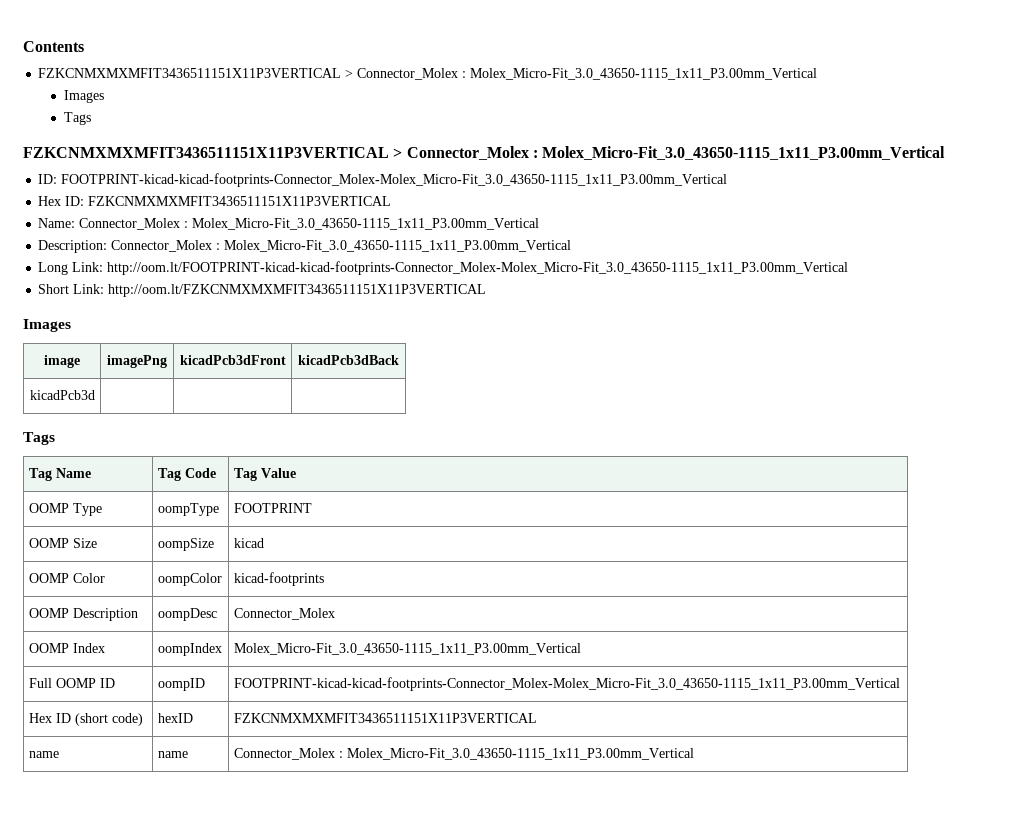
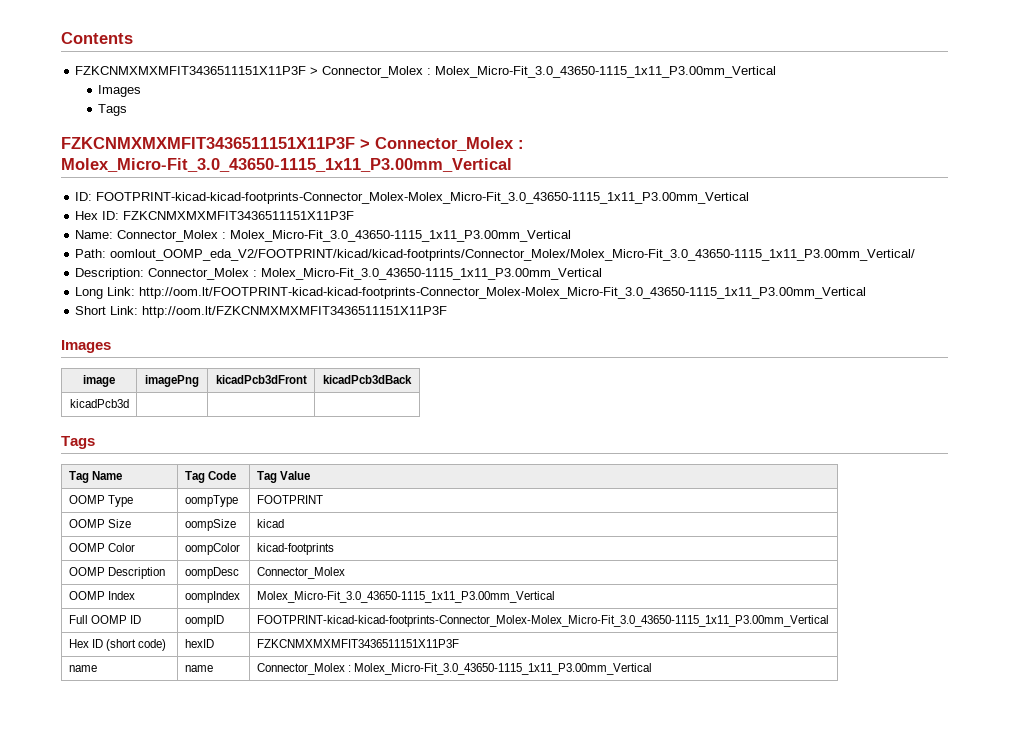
[38,68,342,78] FZKCNMXMXMFIT3436511151X11P3VERTICAL -> [75,66,307,75] FZKCNMXMXMFIT3436511151X11P3F
[23,147,389,158] FZKCNMXMXMFIT3436511151X11P3VERTICAL -> [61,137,355,149] FZKCNMXMXMFIT3436511151X11P3F
[88,196,392,206] FZKCNMXMXMFIT3436511151X11P3VERTICAL -> [123,211,355,220] FZKCNMXMXMFIT3436511151X11P3F
(540, 224) none -> [75,249,916,261] // Path: oomlout_OOMP_eda_V2/FOOTPRINT/kicad/kicad-footprints/Connector_Molex/Molex_Micro-Fit_3.0_43650-1115_1x11_P3.00mm_Vertical/
[108,284,487,297] http://oom.lt/FZKCNMXMXMFIT3436511151X11P3VERTICAL -> [142,306,448,318] http://oom.lt/FZKCNMXMXMFIT3436511151X11P3F
[233,713,537,723] FZKCNMXMXMFIT3436511151X11P3VERTICAL -> [256,639,459,648] FZKCNMXMXMFIT3436511151X11P3F

